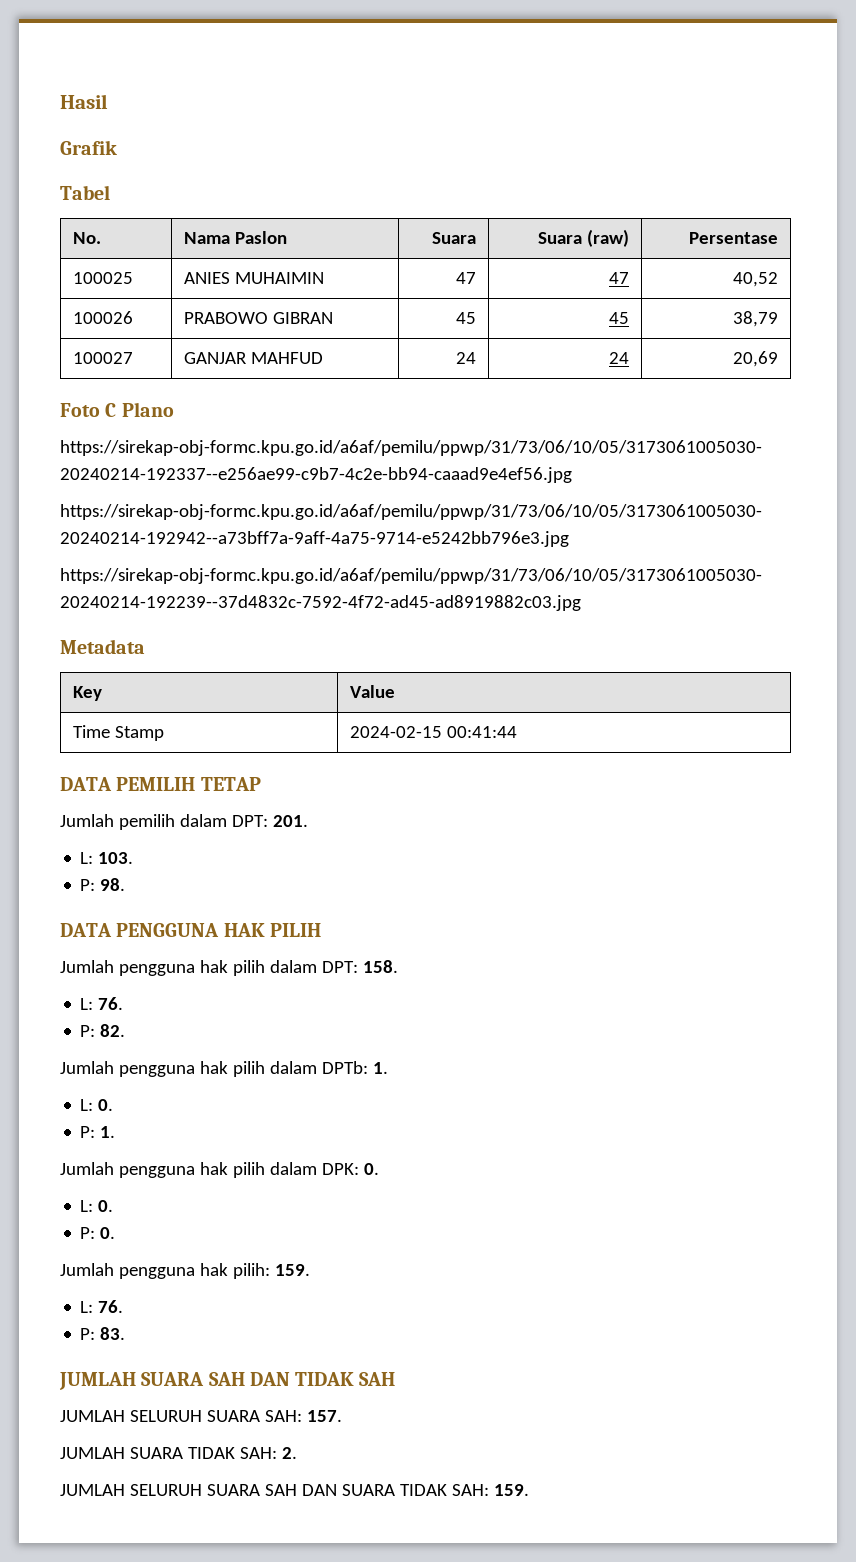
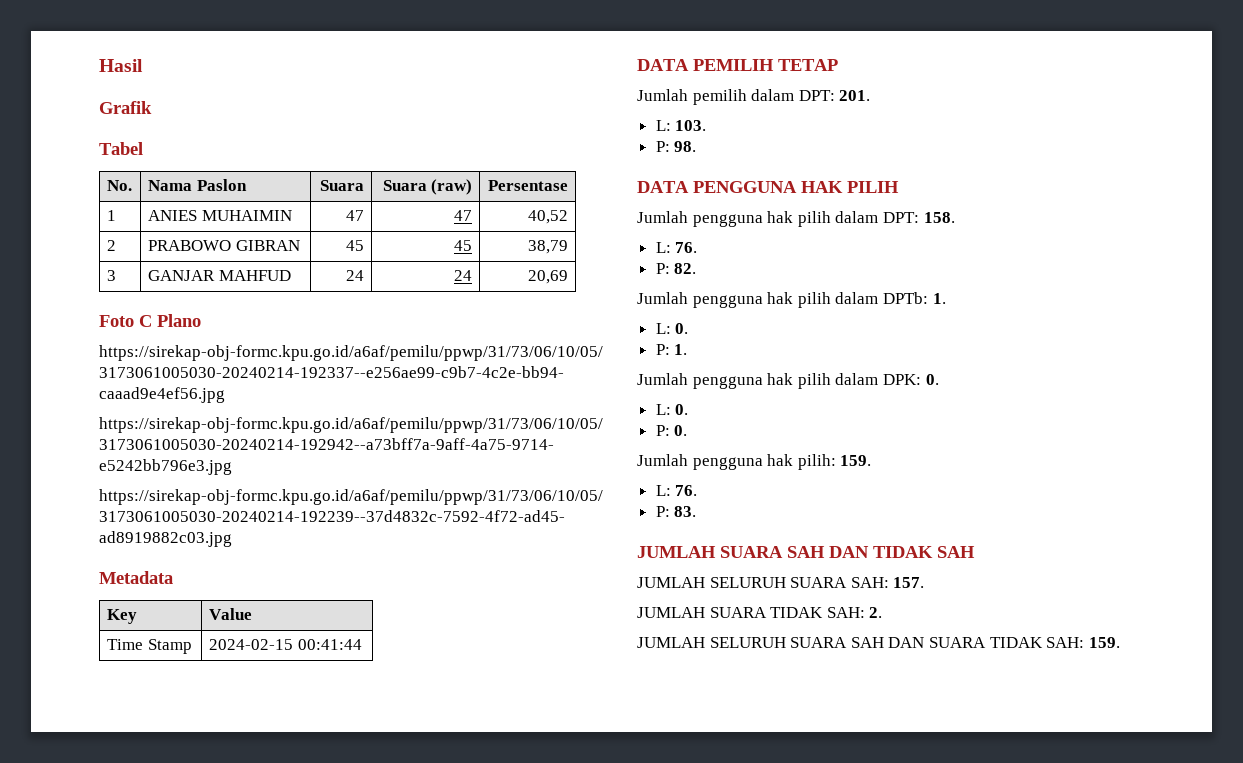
[73,272,134,284] 100025 -> [106,210,116,221] 1
[73,311,134,324] 100026 -> [106,240,116,251] 2
[73,352,134,364] 100027 -> [106,270,116,281] 3

